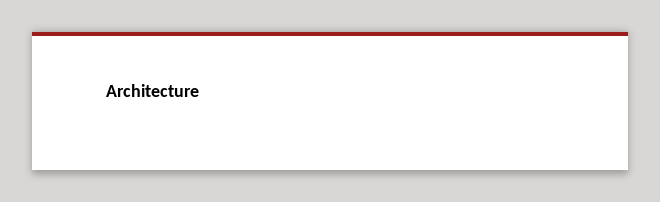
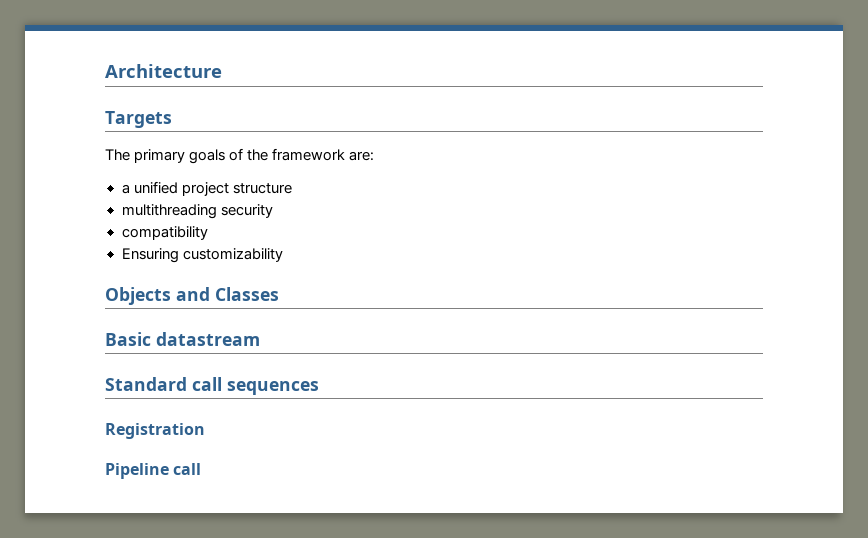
(199, 90) none -> [105,111,172,128] [105,148,375,164] [121,181,292,196] [121,204,273,219] [121,226,208,240] [121,248,283,263] [105,287,279,305] [105,332,260,346] [105,377,319,395] [105,423,205,439] [105,463,202,479] // Targets // The primary goals of the framework are: // a unified project structure // multithreading security // compatibility // Ensuring customizability // Objects and Classes // Basic datastream // Standard call sequences // Registration // Pipeline call

